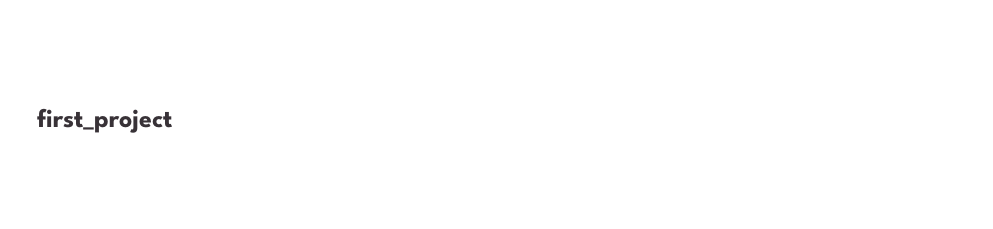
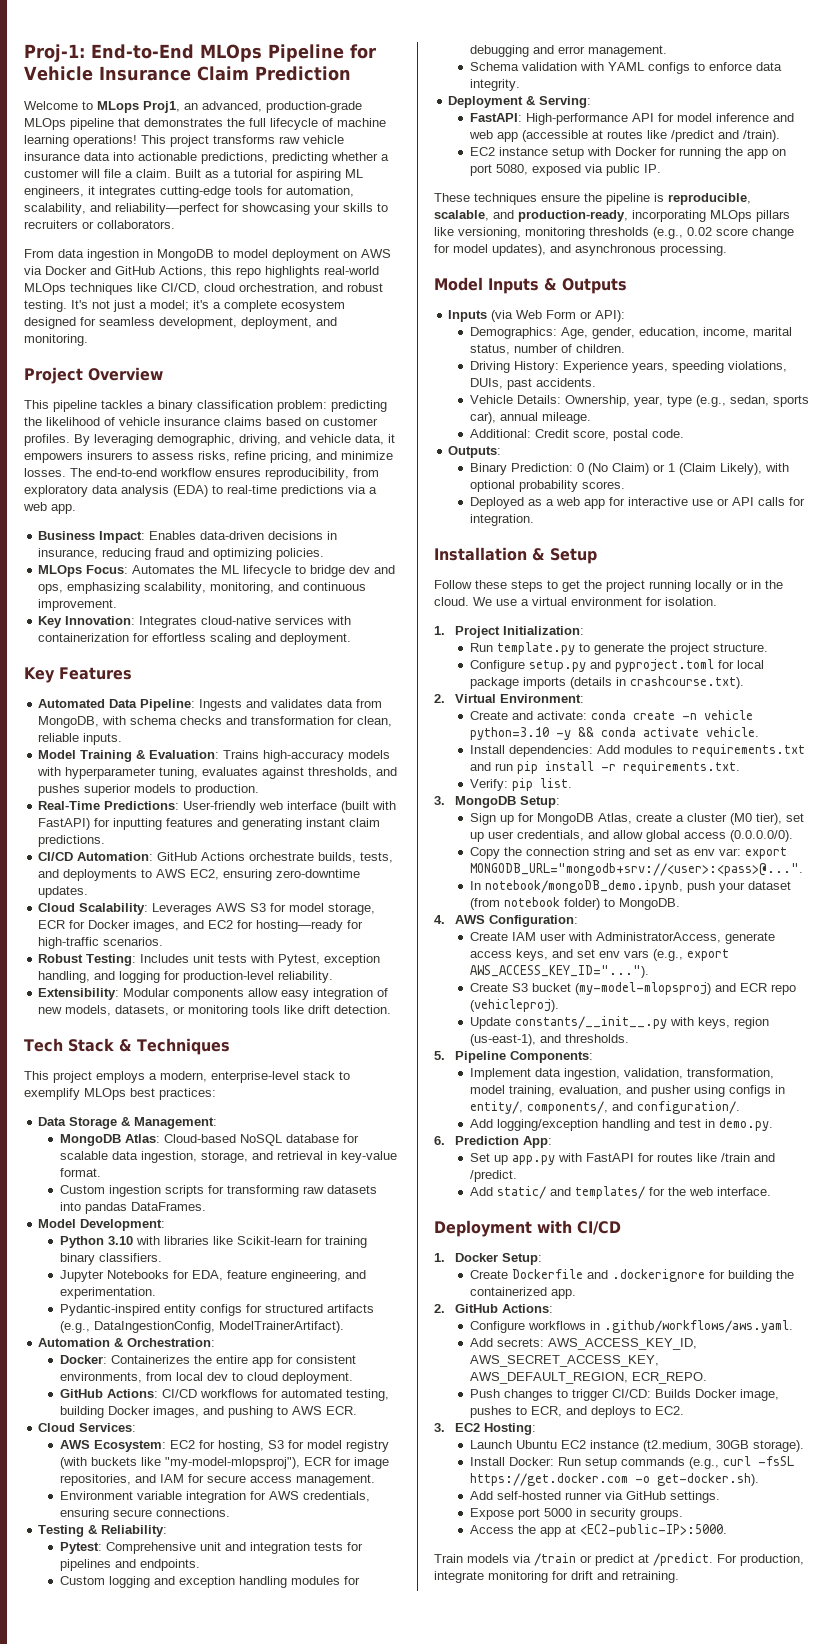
[37,108,173,133] first_project -> [24,44,376,62] [24,66,351,81] [24,101,362,113] [24,118,386,130] [24,135,344,147] [24,152,389,164] [24,169,363,181] [24,186,354,198] [24,203,388,215] [24,220,175,229] [24,249,391,261] [24,266,379,278] [24,283,383,295] [24,300,345,312] [24,317,337,329] [24,334,88,346] [24,367,163,384] [24,400,387,412] [24,417,378,426] [24,434,395,446] [24,451,393,463] [24,468,379,480] [24,485,377,497] [23,502,76,514] [38,531,338,543] [38,548,325,560] [38,565,396,577] [38,582,367,594] [38,599,118,611] [38,616,352,628] [38,633,352,645] [24,667,132,683] [38,699,383,711] [38,716,393,728] [38,733,123,745] [38,750,391,762] [37,767,398,779] [38,784,260,796] [38,801,397,813] [38,818,381,830] [38,835,106,847] [38,852,394,863] [38,869,361,881] [38,886,89,898] [38,903,376,915] [38,920,364,932] [38,937,164,949] [38,954,381,966] [38,971,334,983] [38,988,389,1000] [38,1005,392,1017] [24,1038,230,1055] [24,1071,350,1083] [24,1088,216,1100] [38,1117,218,1129] [59,1134,359,1146] [59,1151,397,1163] [59,1168,101,1177] [59,1185,377,1197] [59,1202,206,1214] [38,1219,166,1231] [59,1236,367,1248] [59,1253,162,1265] [59,1270,366,1282] [59,1287,156,1299] [59,1304,374,1316] [59,1321,344,1333] [38,1338,216,1347] [59,1355,356,1367] [59,1372,353,1384] [59,1389,389,1401] [59,1406,357,1418] [38,1423,137,1432] [59,1440,389,1452] [59,1457,389,1469] [59,1474,375,1486] [59,1491,370,1503] [59,1508,230,1520] [38,1525,168,1537] [59,1542,363,1554] [59,1559,200,1571] [59,1576,360,1588] [469,45,667,57] [469,62,782,74] [469,79,520,91] [448,96,592,108] [469,113,794,125] [468,130,780,142] [469,147,786,159] [469,164,661,176] [434,193,751,205] [434,210,790,222] [434,227,794,239] [434,244,727,256] [434,277,627,294] [448,310,626,322] [469,327,792,339] [469,344,625,355] [469,361,787,373] [469,378,596,390] [469,395,809,407] [469,412,591,424] [469,429,684,441] [448,446,502,458] [469,463,789,475] [469,480,625,492] [469,497,805,509] [469,514,534,526] [434,547,597,564] [434,580,783,592] [434,597,717,606] [434,626,585,638] [469,642,768,655] [469,659,764,672] [469,676,744,689] [434,694,585,703] [469,710,753,720] [469,727,759,740] [469,744,805,757] [469,761,740,774] [469,778,572,791] [434,796,561,808] [469,813,804,825] [469,830,793,842] [469,847,787,859] [469,863,803,876] [469,880,791,893] [469,897,680,910] [434,915,579,927] [469,932,775,944] [469,949,729,961] [469,965,649,978] [469,982,796,995] [469,999,559,1012] [469,1016,769,1029] [469,1034,629,1046] [434,1051,594,1063] [469,1068,774,1080] [469,1085,785,1097] [469,1101,740,1114] [469,1118,773,1131] [434,1136,553,1148] [469,1153,775,1165] [469,1170,517,1182] [469,1186,771,1199] [434,1220,621,1237] [434,1253,543,1265] [469,1269,794,1282] [469,1287,576,1299] [434,1304,554,1313] [469,1320,793,1333] [469,1338,697,1350] [469,1355,659,1367] [469,1372,707,1384] [469,1389,779,1401] [469,1406,684,1418] [434,1423,537,1435] [469,1440,804,1452] [469,1456,794,1469] [469,1473,759,1486] [469,1491,720,1503] [469,1508,683,1520] [469,1524,727,1537] [434,1553,804,1566] [434,1571,679,1583] Proj-1: End-to-End MLOps Pipeline for Vehicle Insurance Claim Prediction // Welcome to MLops Proj1, an advanced, production-grade MLOps pipeline that demonstrates the full lifecycle of machine learning operations! This project transforms raw vehicle insurance data into actionable predictions, predicting whether a customer will file a claim. Built as a tutorial for aspiring ML engineers, it integrates cutting-edge tools for automation, scalability, and reliability—perfect for showcasing your skills to recruiters or collaborators. // From data ingestion in MongoDB to model deployment on AWS via Docker and GitHub Actions, this repo highlights real-world MLOps techniques like CI/CD, cloud orchestration, and robust testing. It's not just a model; it's a complete ecosystem designed for seamless development, deployment, and monitoring. // Project Overview // This pipeline tackles a binary classification problem: predicting the likelihood of vehicle insurance claims based on customer profiles. By leveraging demographic, driving, and vehicle data, it empowers insurers to assess risks, refine pricing, and minimize losses. The end-to-end workflow ensures reproducibility, from exploratory data analysis (EDA) to real-time predictions via a web app. // Business Impact: Enables data-driven decisions in insurance, reducing fraud and optimizing policies. // MLOps Focus: Automates the ML lifecycle to bridge dev and ops, emphasizing scalability, monitoring, and continuous improvement. // Key Innovation: Integrates cloud-native services with containerization for effortless scaling and deployment. // Key Features // Automated Data Pipeline: Ingests and validates data from MongoDB, with schema checks and transformation for clean, reliable inputs. // Model Training & Evaluation: Trains high-accuracy models with hyperparameter tuning, evaluates against thresholds, and pushes superior models to production. // Real-Time Predictions: User-friendly web interface (built with FastAPI) for inputting features and generating instant claim predictions. // CI/CD Automation: GitHub Actions orchestrate builds, tests, and deployments to AWS EC2, ensuring zero-downtime updates. // Cloud Scalability: Leverages AWS S3 for model storage, ECR for Docker images, and EC2 for hosting—ready for high-traffic scenarios. // Robust Testing: Includes unit tests with Pytest, exception handling, and logging for production-level reliability. // Extensibility: Modular components allow easy integration of new models, datasets, or monitoring tools like drift detection. // Tech Stack & Techniques // This project employs a modern, enterprise-level stack to exemplify MLOps best practices: // Data Storage & Management: // MongoDB Atlas: Cloud-based NoSQL database for scalable data ingestion, storage, and retrieval in key-value format. // Custom ingestion scripts for transforming raw datasets into pandas DataFrames. // Model Development: // Python 3.10 with libraries like Scikit-learn for training binary classifiers. // Jupyter Notebooks for EDA, feature engineering, and experimentation. // Pydantic-inspired entity configs for structured artifacts (e.g., DataIngestionConfig, ModelTrainerArtifact). // Automation & Orchestration: // Docker: Containerizes the entire app for consistent environments, from local dev to cloud deployment. // GitHub Actions: CI/CD workflows for automated testing, building Docker images, and pushing to AWS ECR. // Cloud Services: // AWS Ecosystem: EC2 for hosting, S3 for model registry (with buckets like "my-model-mlopsproj"), ECR for image repositories, and IAM for secure access management. // Environment variable integration for AWS credentials, ensuring secure connections. // Testing & Reliability: // Pytest: Comprehensive unit and integration tests for pipelines and endpoints. // Custom logging and exception handling modules for debugging and error management. // Schema validation with YAML configs to enforce data integrity. // Deployment & Serving: // FastAPI: High-performance API for model inference and web app (accessible at routes like /predict and /train). // EC2 instance setup with Docker for running the app on port 5080, exposed via public IP. // These techniques ensure the pipeline is reproducible, scalable, and production-ready, incorporating MLOps pillars like versioning, monitoring thresholds (e.g., 0.02 score change for model updates), and asynchronous processing. // Model Inputs & Outputs // Inputs (via Web Form or API): // Demographics: Age, gender, education, income, marital status, number of children. // Driving History: Experience years, speeding violations, DUIs, past accidents. // Vehicle Details: Ownership, year, type (e.g., sedan, sports car), annual mileage. // Additional: Credit score, postal code. // Outputs: // Binary Prediction: 0 (No Claim) or 1 (Claim Likely), with optional probability scores. // Deployed as a web app for interactive use or API calls for integration. // Installation & Setup // Follow these steps to get the project running locally or in the cloud. We use a virtual environment for isolation. // 1. Project Initialization: // Run template.py to generate the project structure. // Configure setup.py and pyproject.toml for local package imports (details in crashcourse.txt). // 2. Virtual Environment: // Create and activate: conda create -n vehicle python=3.10 -y && conda activate vehicle. // Install dependencies: Add modules to requirements.txt and run pip install -r requirements.txt. // Verify: pip list. // 3. MongoDB Setup: // Sign up for MongoDB Atlas, create a cluster (M0 tier), set up user credentials, and allow global access (0.0.0.0/0). // Copy the connection string and set as env var: export MONGODB_URL="mongodb+srv://<user>:<pass>@...". // In notebook/mongoDB_demo.ipynb, push your dataset (from notebook folder) to MongoDB. // 4. AWS Configuration: // Create IAM user with AdministratorAccess, generate access keys, and set env vars (e.g., export AWS_ACCESS_KEY_ID="..."). // Create S3 bucket (my-model-mlopsproj) and ECR repo (vehicleproj). // Update constants/__init__.py with keys, region (us-east-1), and thresholds. // 5. Pipeline Components: // Implement data ingestion, validation, transformation, model training, evaluation, and pusher using configs in entity/, components/, and configuration/. // Add logging/exception handling and test in demo.py. // 6. Prediction App: // Set up app.py with FastAPI for routes like /train and /predict. // Add static/ and templates/ for the web interface. // Deployment with CI/CD // 1. Docker Setup: // Create Dockerfile and .dockerignore for building the containerized app. // 2. GitHub Actions: // Configure workflows in .github/workflows/aws.yaml. // Add secrets: AWS_ACCESS_KEY_ID, AWS_SECRET_ACCESS_KEY, AWS_DEFAULT_REGION, ECR_REPO. // Push changes to trigger CI/CD: Builds Docker image, pushes to ECR, and deploys to EC2. // 3. EC2 Hosting: // Launch Ubuntu EC2 instance (t2.medium, 30GB storage). // Install Docker: Run setup commands (e.g., curl -fsSL https://get.docker.com -o get-docker.sh). // Add self-hosted runner via GitHub settings. // Expose port 5000 in security groups. // Access the app at <EC2-public-IP>:5000. // Train models via /train or predict at /predict. For production, integrate monitoring for drift and retraining.

